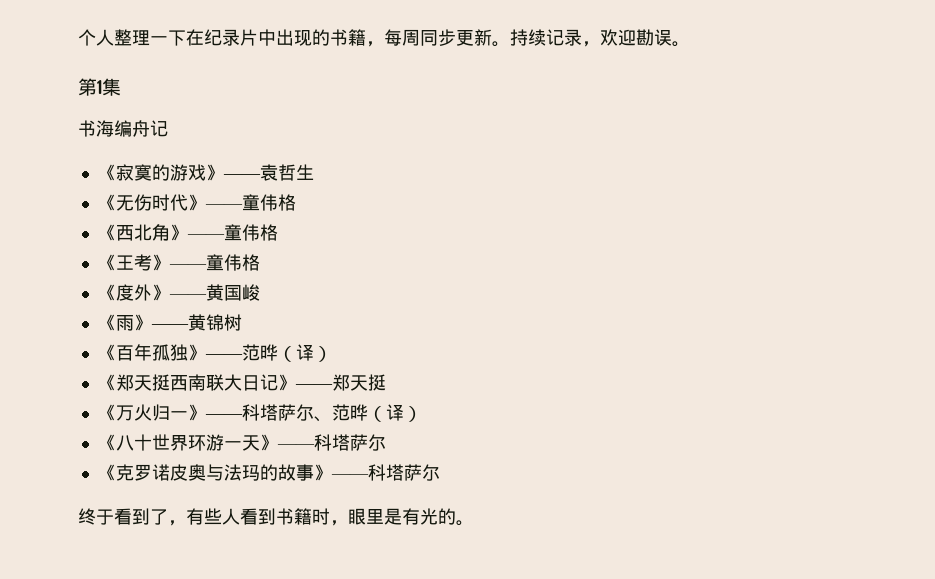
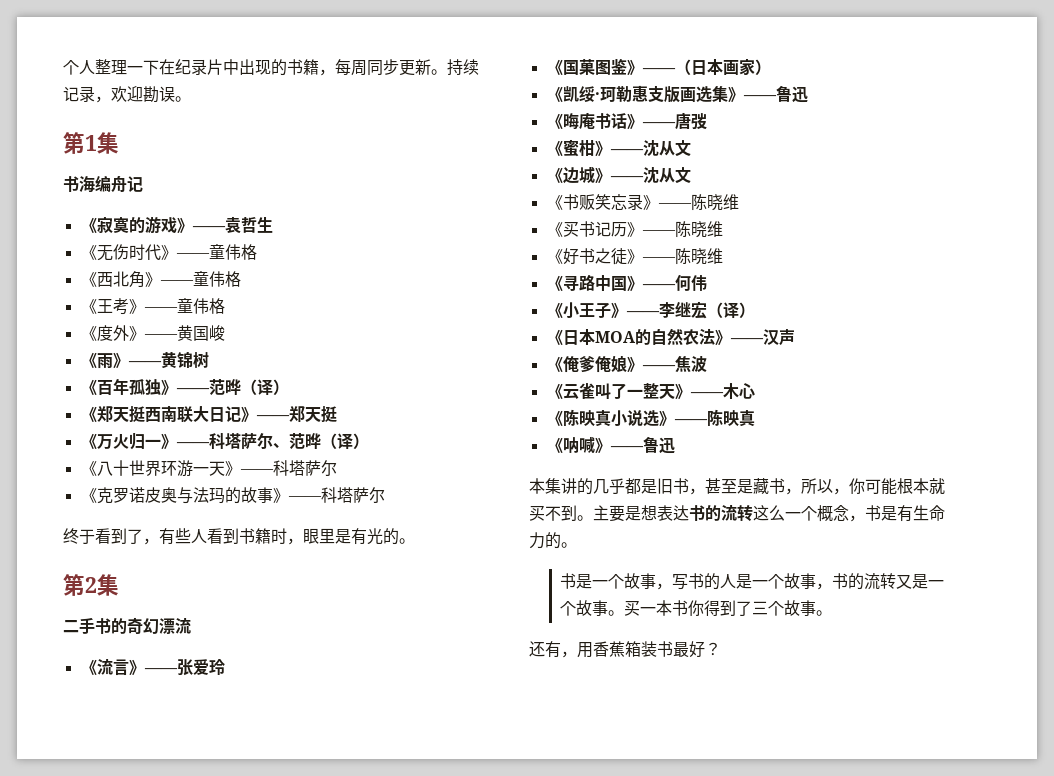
(474, 523) none -> [63,574,119,596] [63,617,191,634] [80,659,225,676] [546,59,771,75] [546,85,808,103] [546,112,707,130] [546,139,691,157] [546,166,691,184] [546,194,739,211] [546,221,723,238] [546,248,723,265] [546,274,707,291] [546,301,755,319] [546,328,795,346] [546,355,707,373] [546,383,755,399] [546,409,755,427] [546,436,675,454] [529,478,945,495] [529,505,945,522] [529,532,577,549] [560,573,945,590] [560,600,833,616] [529,641,721,658] // 第2集 // 二手书的奇幻漂流 // 《流言》——张爱玲 // 《国菓图鉴》——（日本画家） // 《凯绥·珂勒惠支版画选集》——鲁迅 // 《晦庵书话》——唐弢 // 《蜜柑》——沈从文 // 《边城》——沈从文 // 《书贩笑忘录》——陈晓维 // 《买书记历》——陈晓维 // 《好书之徒》——陈晓维 // 《寻路中国》——何伟 // 《小王子》——李继宏（译） // 《日本MOA的自然农法》——汉声 // 《俺爹俺娘》——焦波 // 《云雀叫了一整天》——木心 // 《陈映真小说选》——陈映真 // 《呐喊》——鲁迅 // 本集讲的几乎都是旧书，甚至是藏书，所以，你可能根本就买不到。主要是想表达书的流转这么一个概念，书是有生命力的。 // 书是一个故事，写书的人是一个故事，书的流转又是一个故事。买一本书你得到了三个故事。 // 还有，用香蕉箱装书最好？

